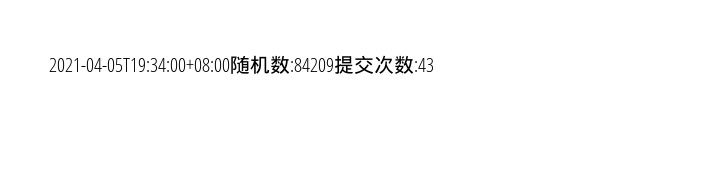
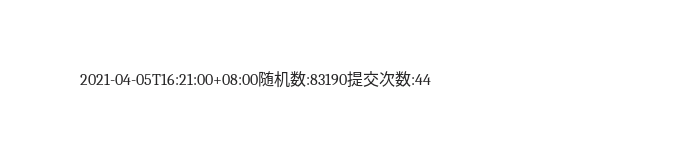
[49,55,334,74] 2021-04-05T19:34:00+08:00随机数:84209 -> [80,71,347,88] 2021-04-05T16:21:00+08:00随机数:83190
[414,58,434,72] :43 -> [411,74,431,85] :44

